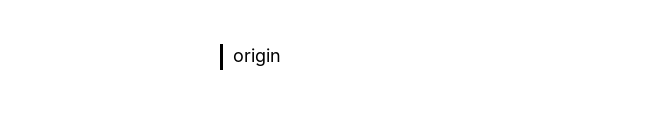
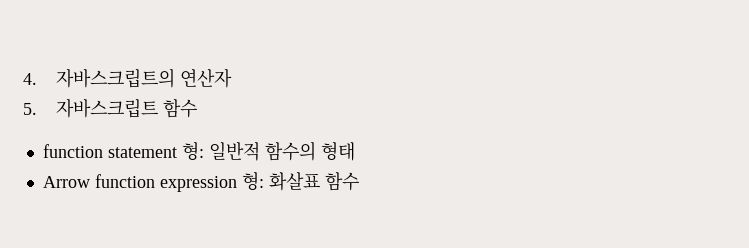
[233,48,282,66] origin -> [23,68,233,88] [23,98,198,118] [42,141,355,161] [42,172,359,192] 4. 자바스크립트의 연산자 // 5. 자바스크립트 함수 // function statement 형: 일반적 함수의 형태 // Arrow function expression 형: 화살표 함수

